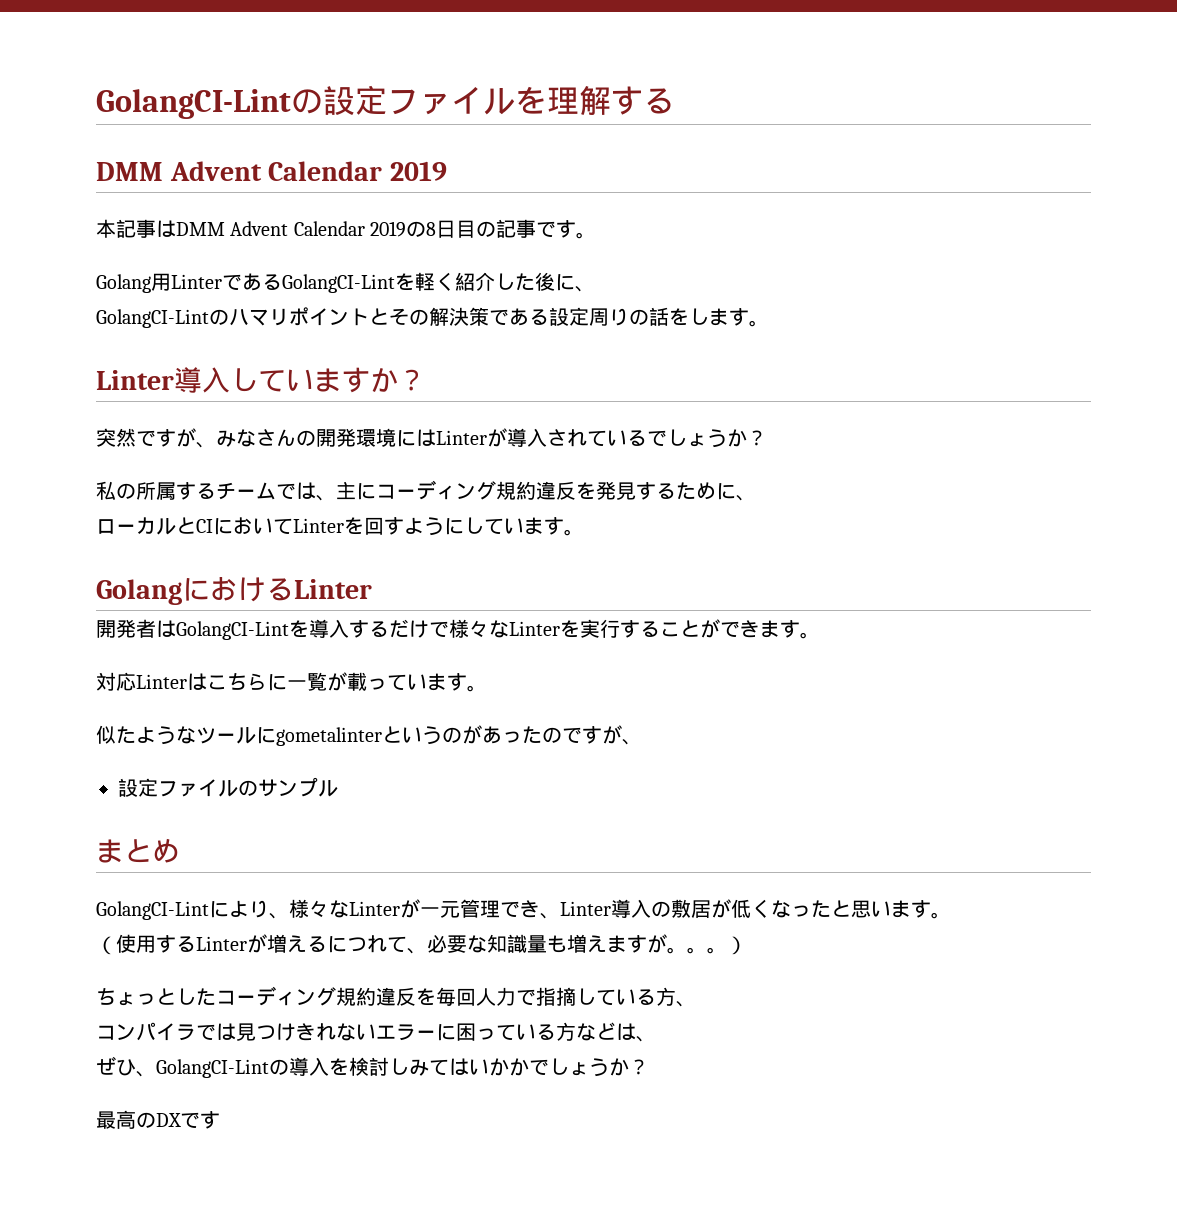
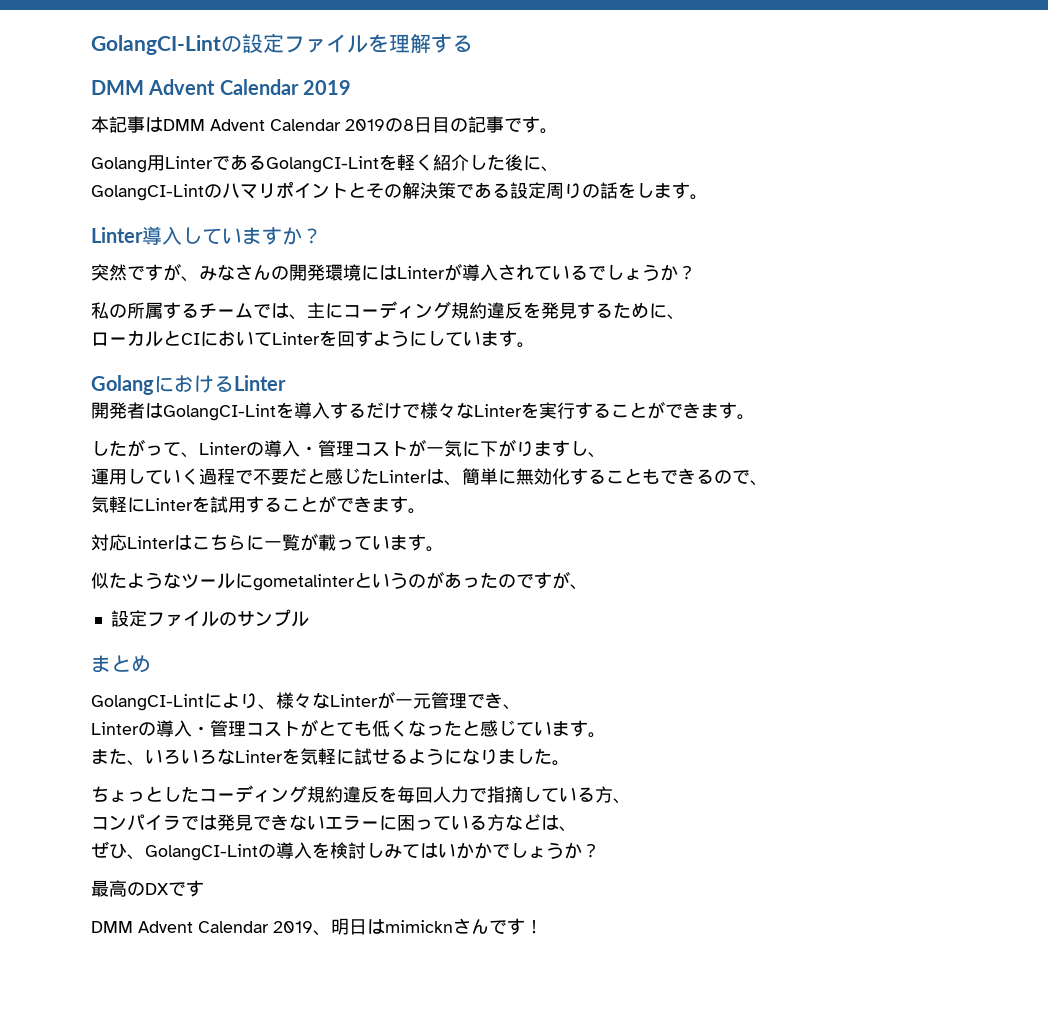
(820, 635) none -> [91,439,606,458] [91,468,768,486] [91,495,426,514] // したがって、Linterの導入・管理コストが一気に下がりますし、 // 運用していく過程で不要だと感じたLinterは、簡単に無効化することもできるので、 // 気軽にLinterを試用することができます。
[560,899,731,918] Linter導入の敷居が -> [91,719,372,737] // Linterの導入・管理コストがとても
[851,900,951,919] [96,934,747,955] 思います。 // （使用するLinterが増えるにつれて、必要な知識量も増えますが。。。） -> [480,720,606,738] [91,748,570,766] 感じています。 // また、いろいろなLinterを気軽に試せるようになりました。
[236,1023,336,1041] 見つけきれ -> [217,814,289,831] 発見でき
(220, 1120) none -> [91,918,543,936] // DMM Advent Calendar 2019、明日はmimicknさんです！

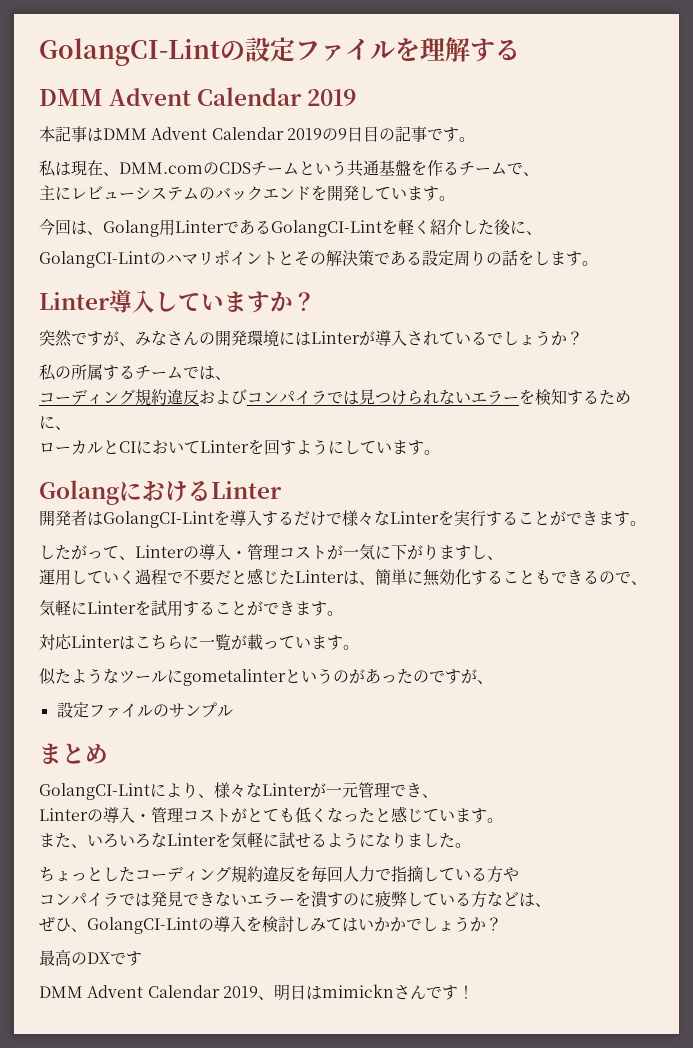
[403,119,414,131] 8 -> [337,128,347,140] 9
(558, 131) none -> [39,160,539,177] [39,185,455,201] [39,218,103,236] 私は現在、DMM.comのCDSチームという共通基盤を作るチームで、 // 主にレビューシステムのバックエンドを開発しています。 // 今回は、
[307,301,577,319] 主にコーディング規約違反を発見 -> [39,389,567,406] // コーディング規約違反およびコンパイラでは見つけられないエラーを検知
[613,798,631,804] 、 -> [503,867,519,882] や
[379,815,433,831] に困っ -> [295,890,423,908] を潰すのに疲弊し

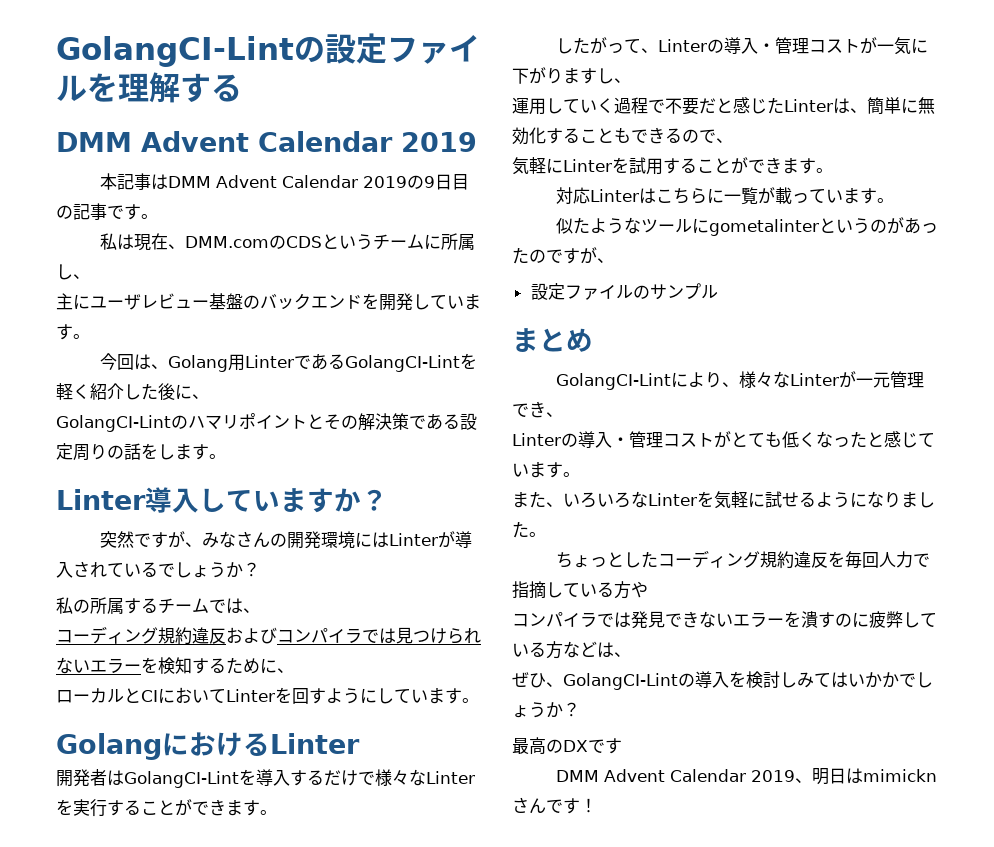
[251,160,523,177] チームという共通基盤を作るチームで -> [321,233,475,250] [56,264,73,280] というチームに所属し
(71, 193) none -> [90,294,141,310] ユーザ
[135,187,199,201] システム -> [209,293,243,310] 基盤

